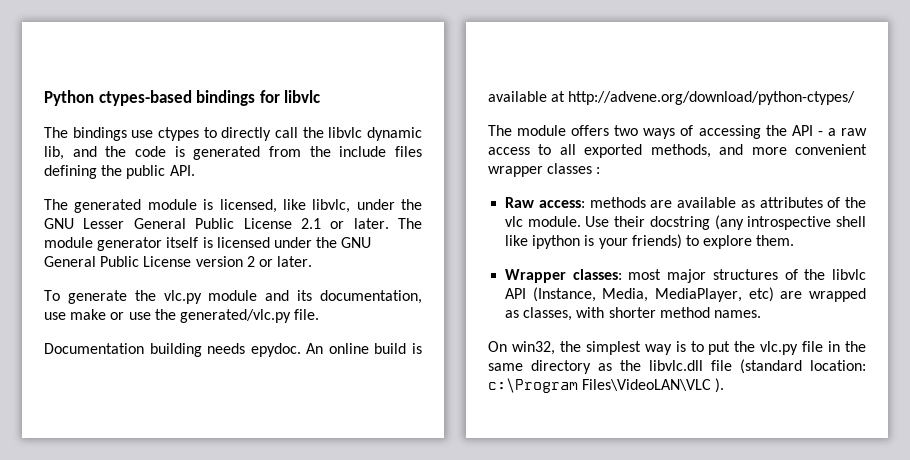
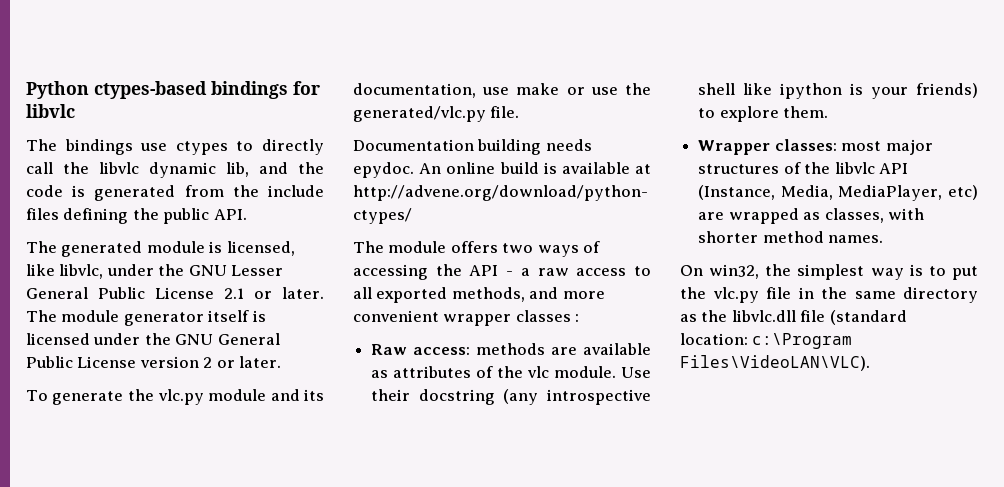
[582,378,725,393] Files\VideoLAN\VLC ). -> [680,355,870,371] Files\VideoLAN\VLC).

